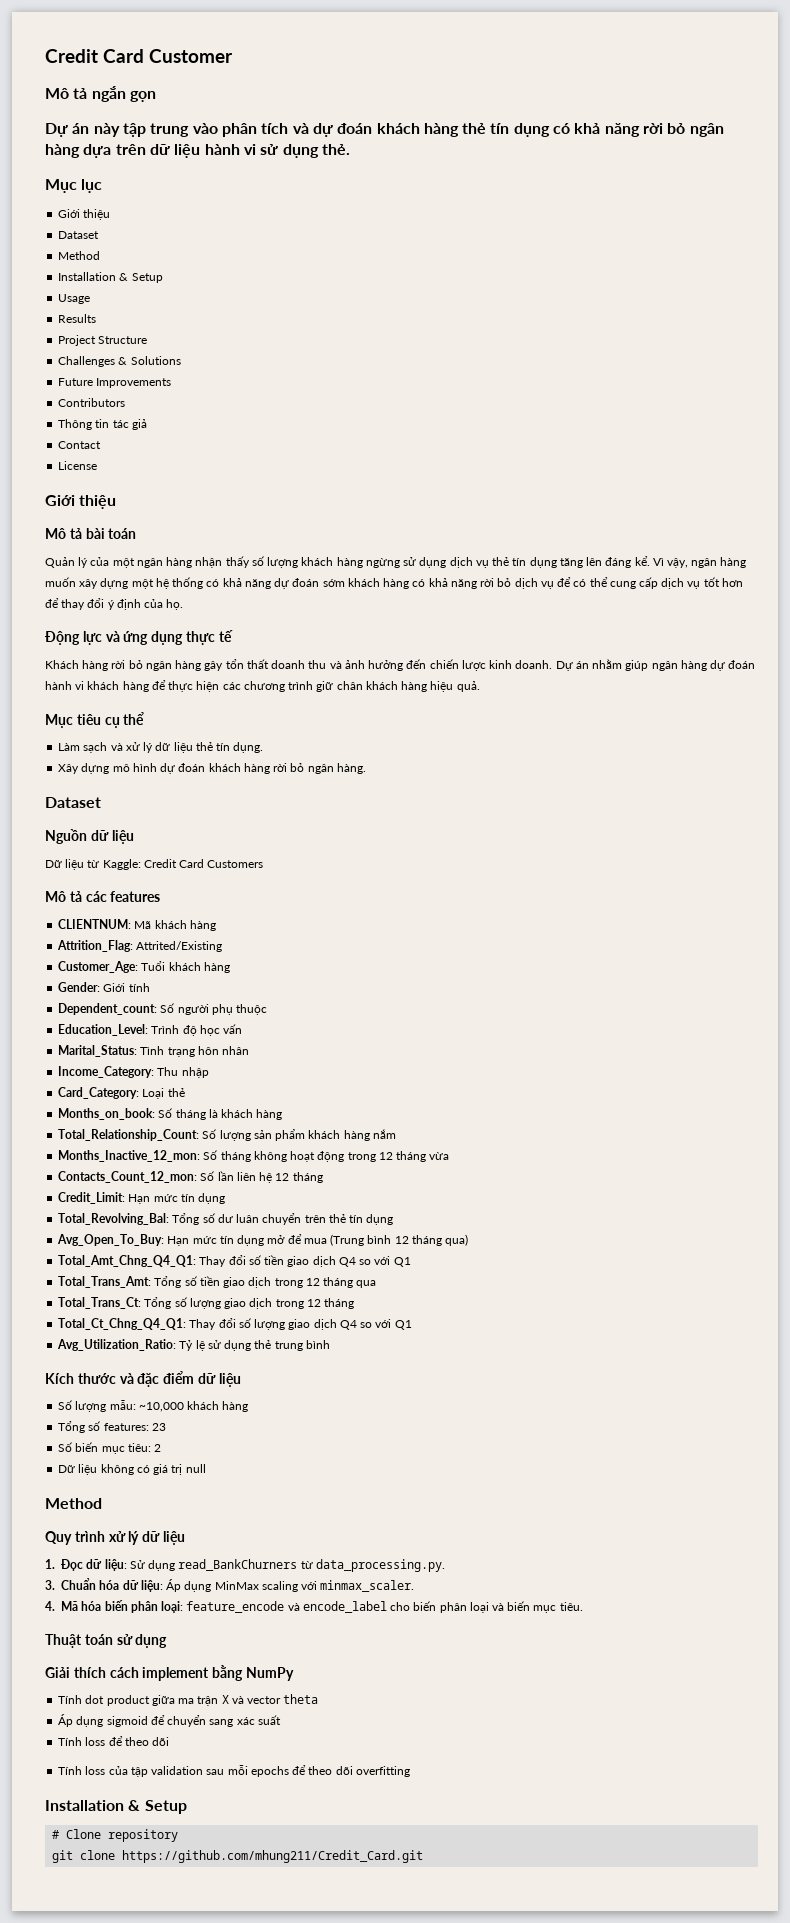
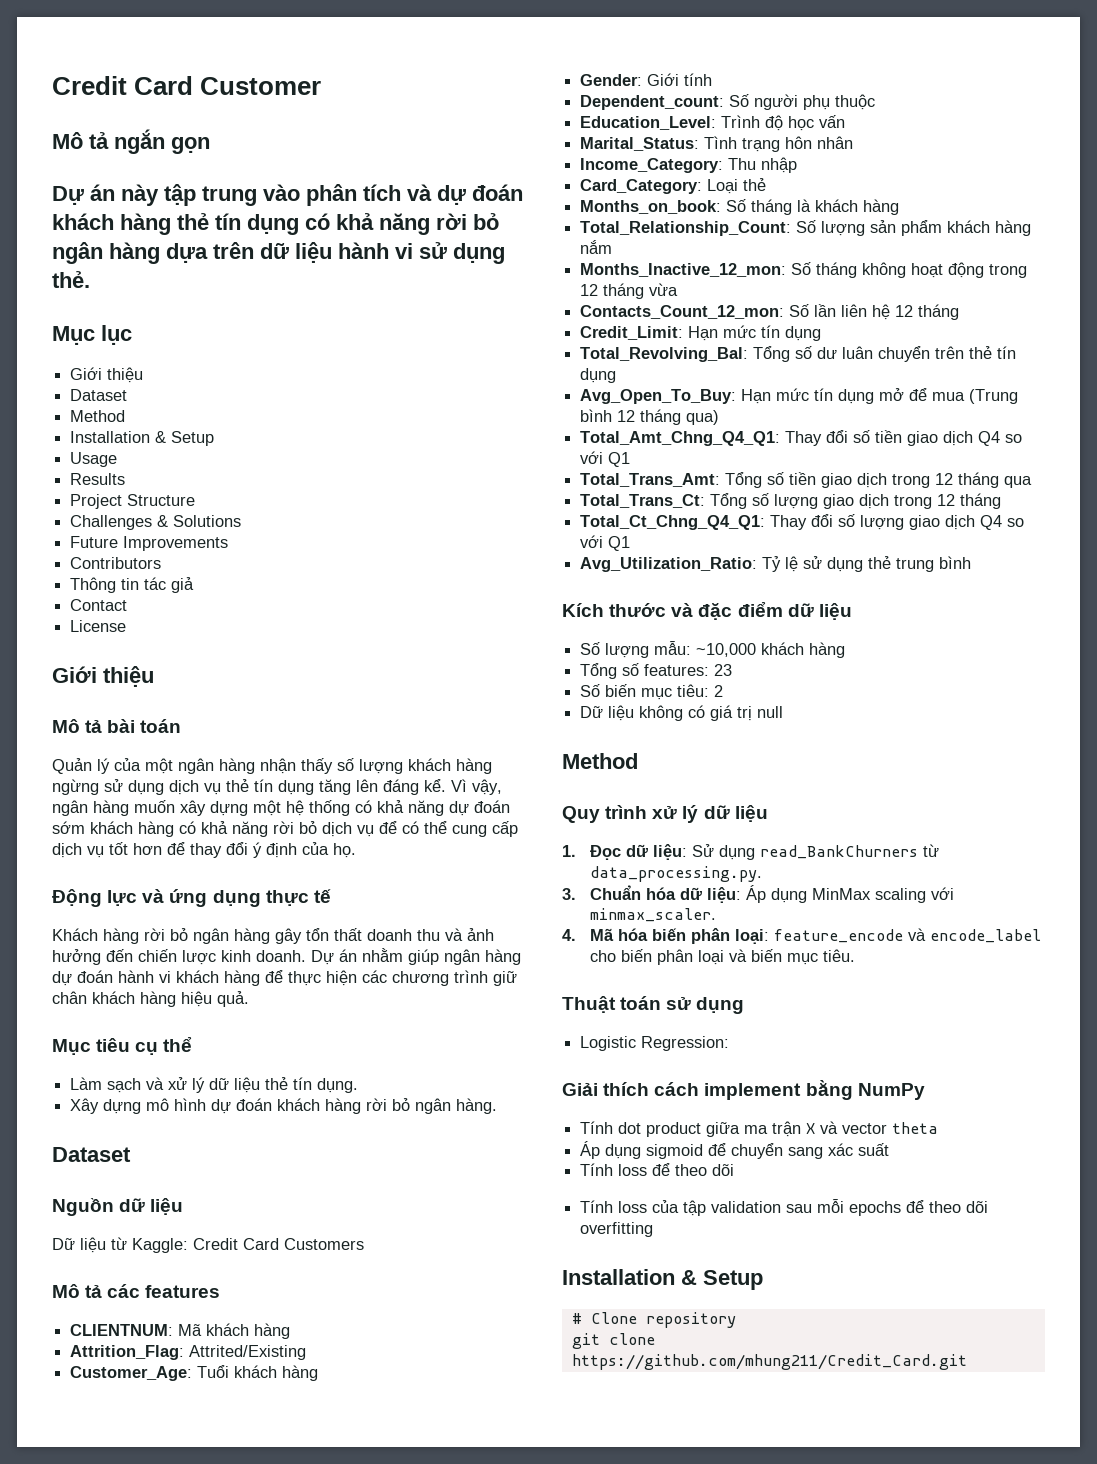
(168, 1641) none -> [580,1036,730,1051] // Logistic Regression:

